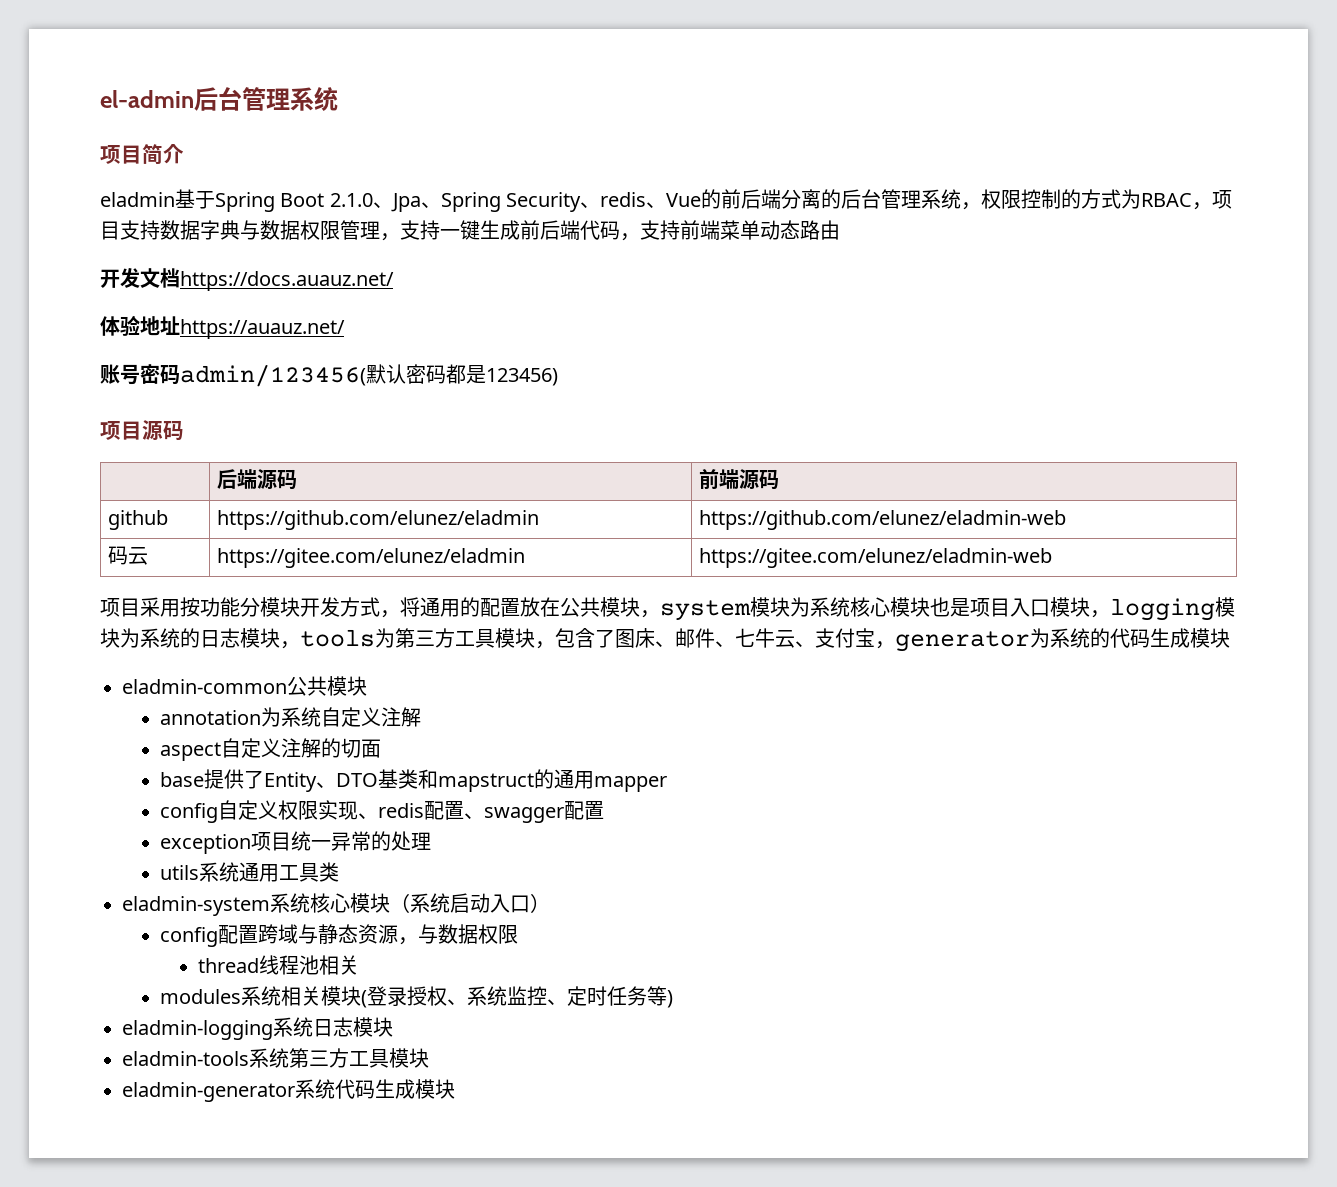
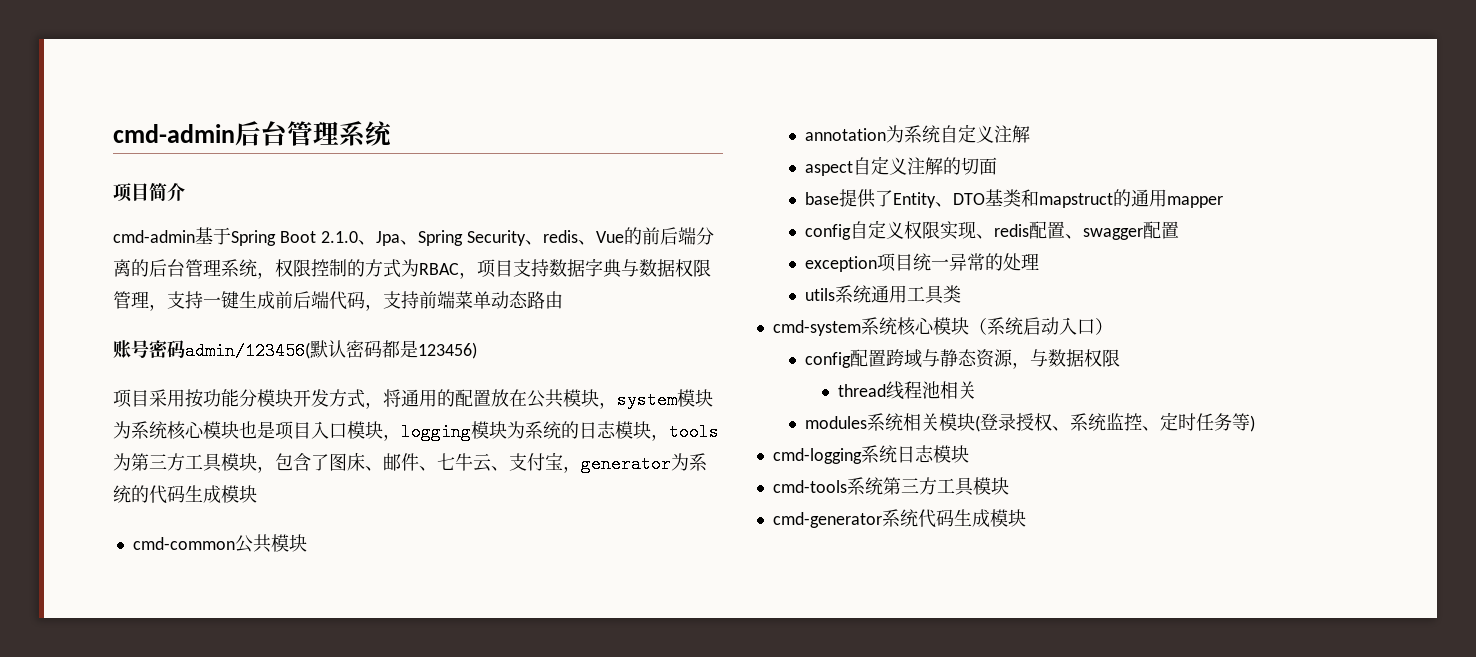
[100,90,194,108] el-admin -> [113,124,235,143] cmd-admin
[100,192,175,207] eladmin -> [113,230,195,243] cmd-admin
[100,268,394,291] [100,315,345,339] // 开发文档https://docs.auauz.net/ // 体验地址https://auauz.net/ -> (563, 300) none
[100,420,184,441] [217,469,298,490] [699,469,780,490] [108,510,169,530] [217,510,540,530] [699,510,1067,530] [108,546,149,565] [217,548,526,568] [699,548,1053,568] // 项目源码 // | 后端源码 | 前端源码 // github | https://github.com/elunez/eladmin | https://github.com/elunez/eladmin-web // 码云 | https://gitee.com/elunez/eladmin | https://gitee.com/elunez/eladmin-web -> (477, 350) none
[122,679,287,694] eladmin-common -> [132,537,235,550] cmd-common
[122,896,270,916] eladmin-system -> [772,320,861,336] cmd-system
[122,1020,273,1040] eladmin-logging -> [772,448,862,464] cmd-logging
[122,1051,249,1066] eladmin-tools -> [772,480,847,493] cmd-tools
[122,1082,295,1102] eladmin-generator -> [772,512,882,528] cmd-generator

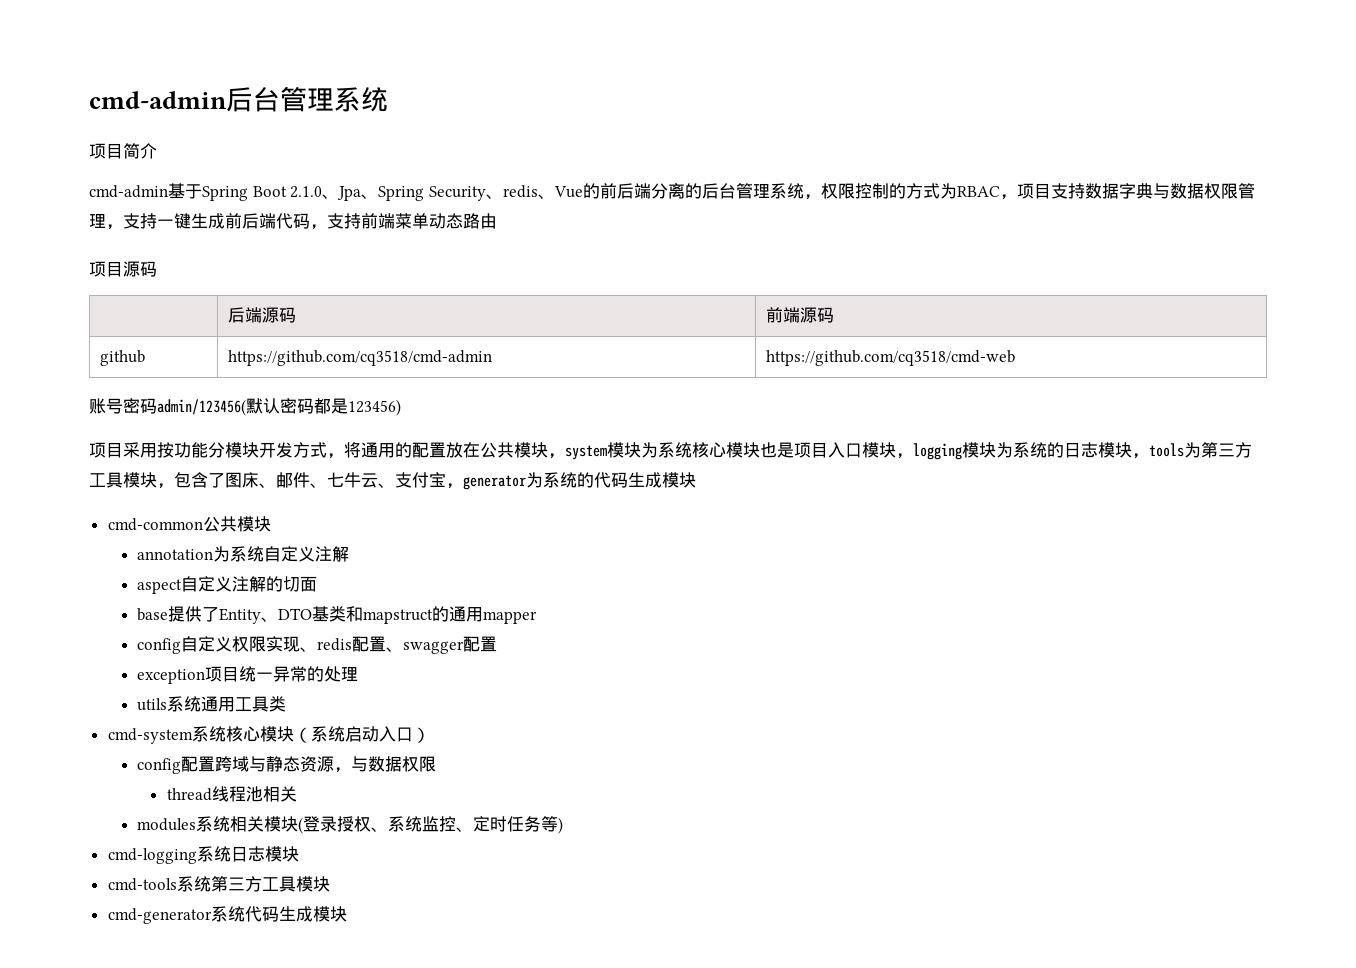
(563, 300) none -> [89,261,157,277] [228,307,297,323] [766,307,835,323] [100,350,146,366] [228,350,493,366] [766,350,1016,366] // 项目源码 // | 后端源码 | 前端源码 // github | https://github.com/cq3518/cmd-admin | https://github.com/cq3518/cmd-web

